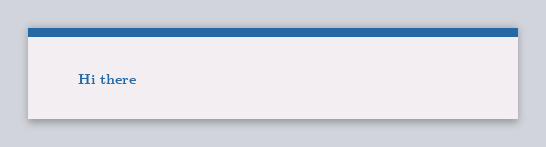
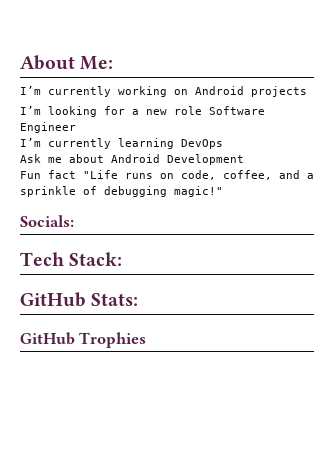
[78,74,136,84] Hi there -> [20,55,114,70] [20,86,307,97] [20,106,265,117] [20,122,76,133] [20,138,223,149] [20,154,244,165] [20,170,314,180] [20,186,223,197] [20,215,74,227] [20,252,123,266] [20,292,139,307] [20,332,147,348] About Me: // I’m currently working on Android projects // I’m looking for a new role Software Engineer // I’m currently learning DevOps // Ask me about Android Development // Fun fact "Life runs on code, coffee, and a sprinkle of debugging magic!" // Socials: // Tech Stack: // GitHub Stats: // GitHub Trophies

